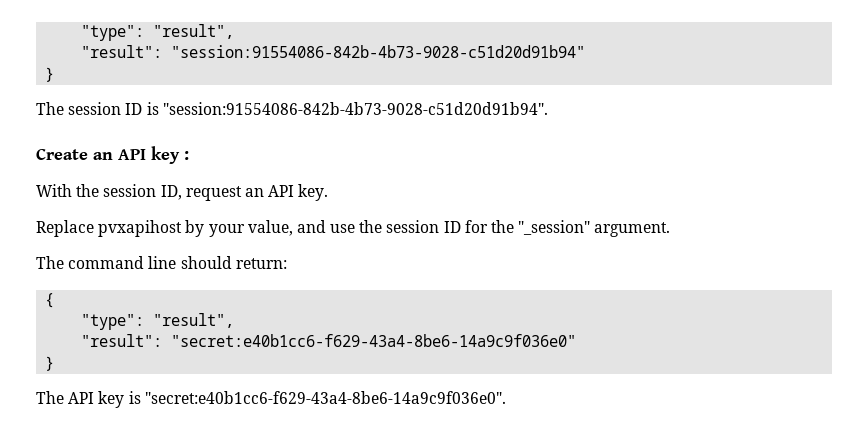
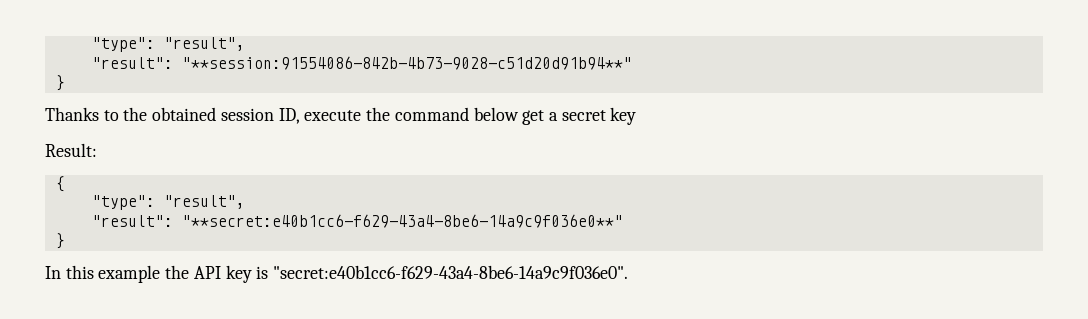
[81,24,235,41] [81,45,586,58] [45,67,55,82] [36,102,548,115] [36,146,189,164] [36,184,329,201] [36,220,671,237] [36,256,287,269] "type": "result", // "result": "session:91554086-842b-4b73-9028-c51d20d91b94" // } // The session ID is "session:91554086-842b-4b73-9028-c51d20d91b94". // Create an API key : // With the session ID, request an API key. // Replace pvxapihost by your value, and use the session ID for the "_session" argument. // The command line should return: -> [91,37,245,52] [91,56,632,70] [55,75,65,91] [45,107,637,125] [45,143,97,157] "type": "result", // "result": "**session:91554086-842b-4b73-9028-c51d20d91b94**" // } // Thanks to the obtained session ID, execute the command below get a secret key // Result:
[171,334,577,347] [45,356,55,371] [36,391,64,404] "secret:e40b1cc6-f629-43a4-8be6-14a9c9f036e0" // } // The -> [181,214,623,228] [55,233,65,249] [45,265,190,283] "**secret:e40b1cc6-f629-43a4-8be6-14a9c9f036e0**" // } // In this example the

